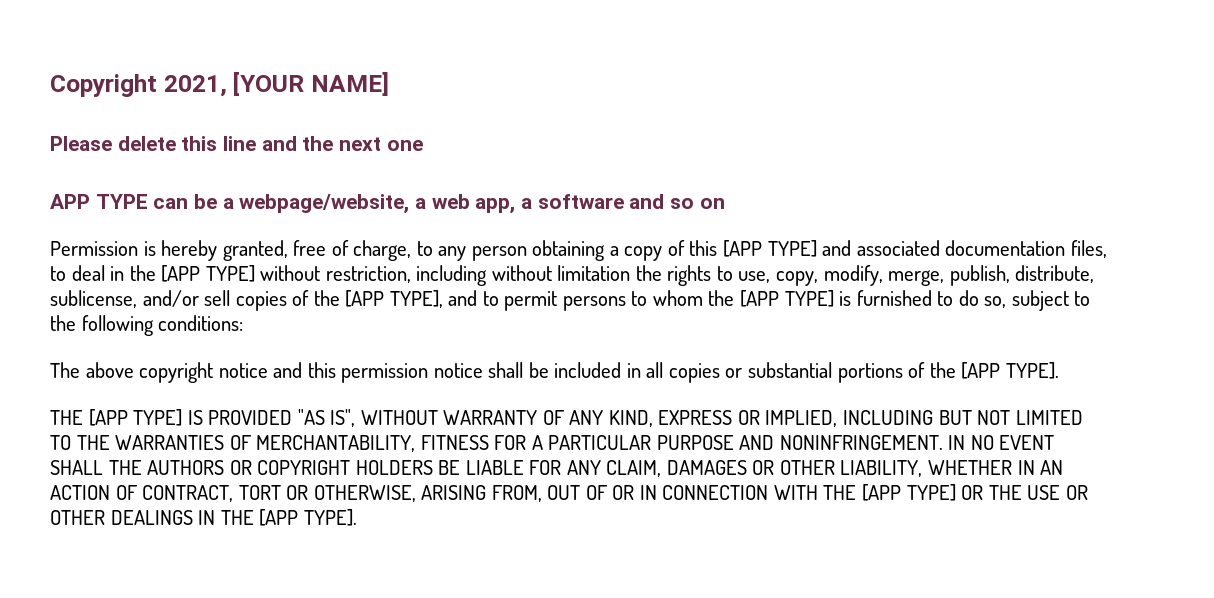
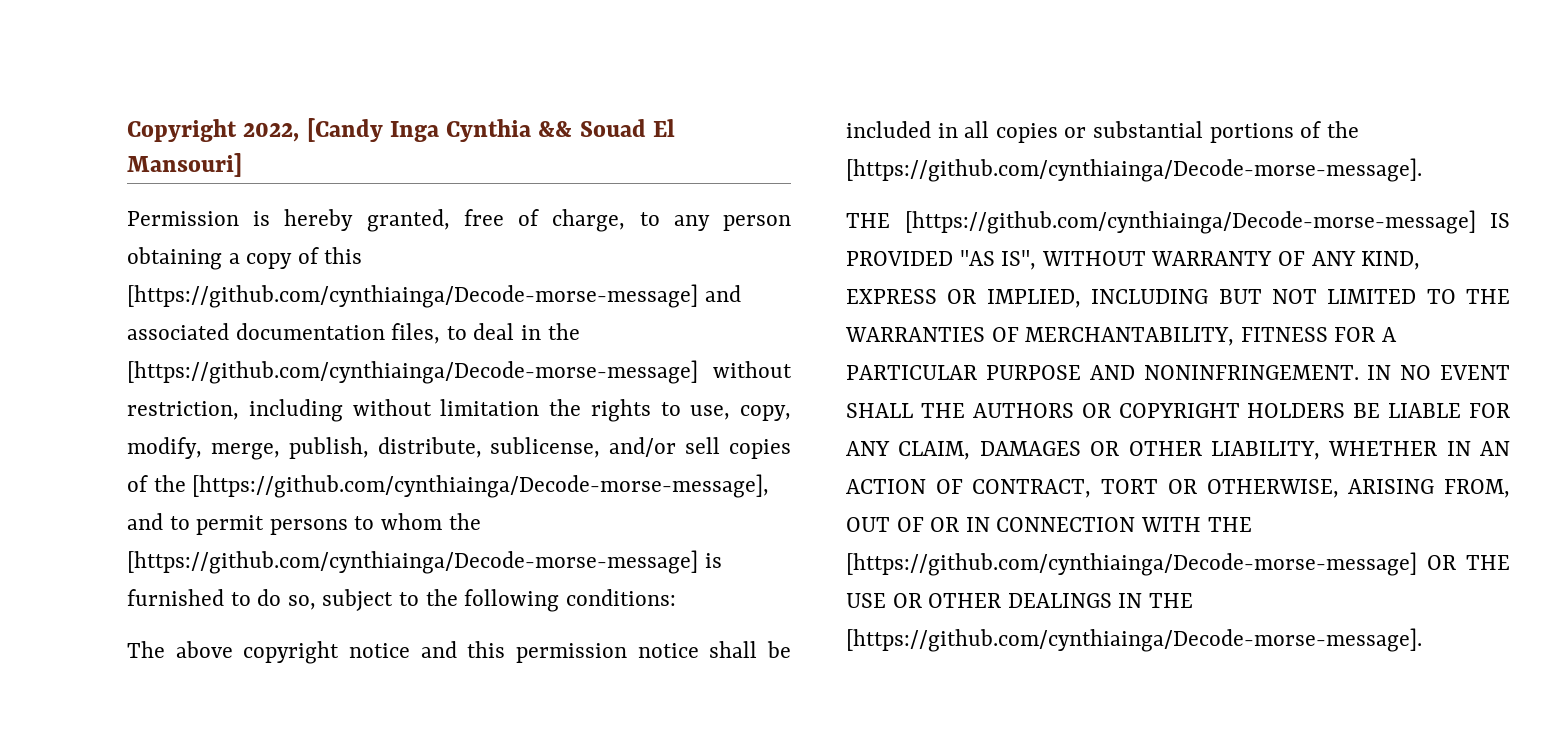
[163,72,389,97] [50,136,423,151] [50,194,725,214] 2021, [YOUR NAME] // Please delete this line and the next one // APP TYPE can be a webpage/website, a web app, a software and so on -> [243,118,676,142] [127,153,242,177] 2022, [Candy Inga Cynthia && Souad El Mansouri]
[723,240,817,257] [APP TYPE] -> [127,284,698,308] [https://github.com/cynthiainga/Decode-morse-message]
[161,265,255,282] [APP TYPE] -> [127,360,698,384] [https://github.com/cynthiainga/Decode-morse-message]
[345,290,443,308] [APP TYPE], -> [192,474,770,498] [https://github.com/cynthiainga/Decode-morse-message],
[740,290,834,307] [APP TYPE] -> [127,550,698,574] [https://github.com/cynthiainga/Decode-morse-message]
[961,362,1059,379] [50,409,183,426] [APP TYPE]. // THE [APP TYPE] -> [846,158,1422,182] [846,210,1476,234] [https://github.com/cynthiainga/Decode-morse-message]. // THE [https://github.com/cynthiainga/Decode-morse-message]
[862,484,956,501] [APP TYPE] -> [846,552,1417,576] [https://github.com/cynthiainga/Decode-morse-message]
[259,509,357,526] [APP TYPE]. -> [846,628,1422,652] [https://github.com/cynthiainga/Decode-morse-message].

